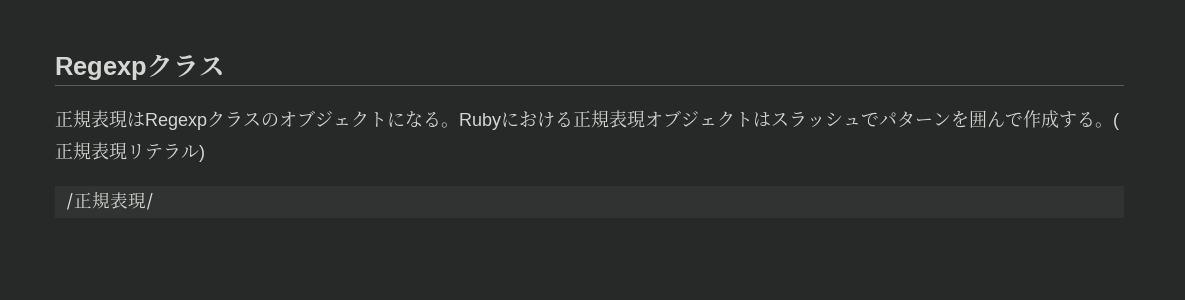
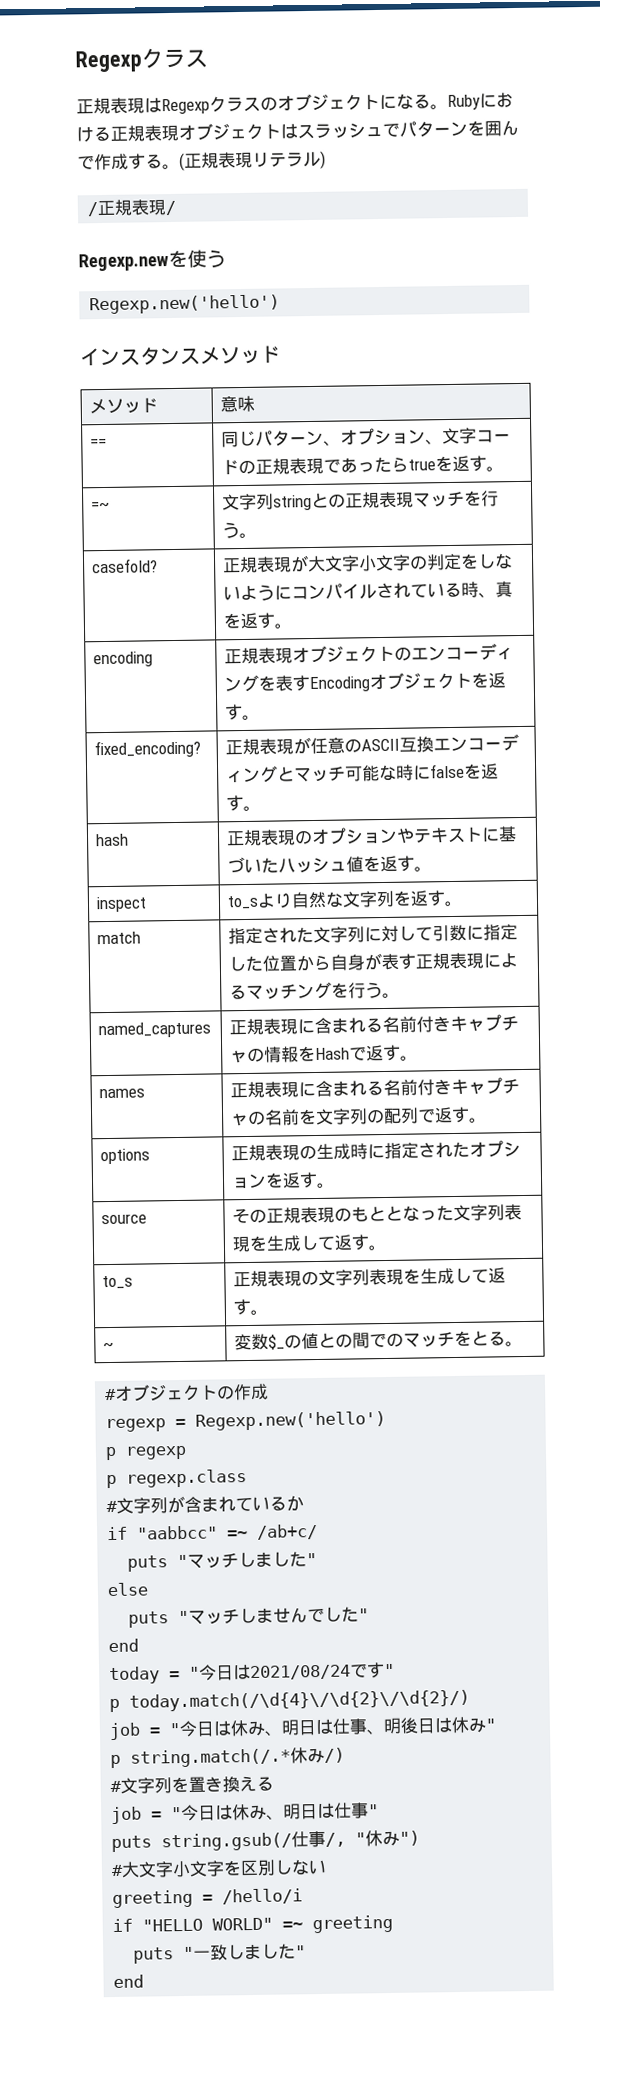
(154, 201) none -> [78,249,226,272] [89,294,281,315] [79,345,281,367] [89,397,159,415] [220,395,256,413] [90,437,108,448] [221,427,512,448] [221,455,505,475] [91,500,111,511] [222,490,500,511] [222,522,258,539] [91,558,159,574] [222,553,514,574] [223,581,514,601] [223,612,294,630] [93,651,154,668] [224,643,515,665] [224,672,507,693] [225,704,261,721] [94,739,202,759] [225,734,520,756] [226,763,500,783] [226,794,262,812] [95,833,130,847] [226,826,518,847] [227,855,433,874] [96,896,148,913] [227,890,464,910] [97,931,142,945] [228,924,519,945] [228,952,519,972] [229,981,401,1000] [98,1021,212,1039] [229,1014,520,1035] [230,1044,419,1064] [99,1088,146,1099] [230,1077,521,1098] [231,1106,488,1127] [100,1148,151,1165] [231,1140,522,1161] [231,1171,336,1189] [101,1213,148,1225] [232,1204,523,1224] [232,1234,388,1253] [102,1275,134,1290] [233,1267,507,1287] [233,1298,269,1316] [103,1341,115,1351] [234,1330,524,1351] [105,1383,270,1402] [105,1411,387,1433] [105,1445,188,1461] [106,1469,248,1489] [106,1495,305,1514] [107,1524,319,1541] [127,1551,318,1572] [107,1582,150,1597] [128,1606,370,1628] [108,1638,140,1653] [109,1662,396,1685] [109,1689,471,1713] [109,1716,497,1741] [110,1747,346,1769] [110,1775,275,1794] [111,1802,380,1825] [111,1830,421,1853] [111,1859,328,1878] [112,1888,304,1909] [112,1914,394,1934] [133,1943,307,1964] [113,1974,145,1989] // Regexp.newを使う // Regexp.new('hello') // インスタンスメソッド // メソッド | 意味 // == | 同じパターン、オプション、文字コードの正規表現であったらtrueを返す。 // =~ | 文字列stringとの正規表現マッチを行う。 // casefold? | 正規表現が大文字小文字の判定をしないようにコンパイルされている時、真を返す。 // encoding | 正規表現オブジェクトのエンコーディングを表すEncodingオブジェクトを返す。 // fixed_encoding? | 正規表現が任意のASCII互換エンコーディングとマッチ可能な時にfalseを返す。 // hash | 正規表現のオプションやテキストに基づいたハッシュ値を返す。 // inspect | to_sより自然な文字列を返す。 // match | 指定された文字列に対して引数に指定した位置から自身が表す正規表現によるマッチングを行う。 // named_captures | 正規表現に含まれる名前付きキャプチャの情報をHashで返す。 // names | 正規表現に含まれる名前付きキャプチャの名前を文字列の配列で返す。 // options | 正規表現の生成時に指定されたオプションを返す。 // source | その正規表現のもととなった文字列表現を生成して返す。 // to_s | 正規表現の文字列表現を生成して返す。 // ~ | 変数$_の値との間でのマッチをとる。 // #オブジェクトの作成 // regexp = Regexp.new('hello') // p regexp // p regexp.class // #文字列が含まれているか // if "aabbcc" =~ /ab+c/ // puts "マッチしました" // else // puts "マッチしませんでした" // end // today = "今日は2021/08/24です" // p today.match(/\d{4}\/\d{2}\/\d{2}/) // job = "今日は休み、明日は仕事、明後日は休み" // p string.match(/.*休み/) // #文字列を置き換える // job = "今日は休み、明日は仕事" // puts string.gsub(/仕事/, "休み") // #大文字小文字を区別しない // greeting = /hello/i // if "HELLO WORLD" =~ greeting // puts "一致しました" // end

